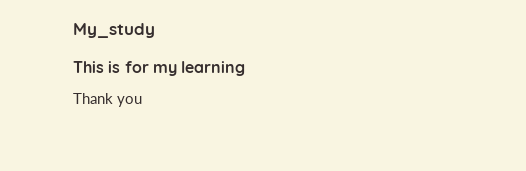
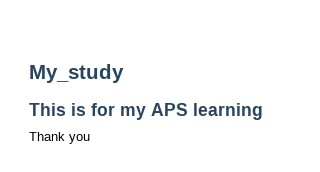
(177, 70) none -> [151,103,188,116] APS

